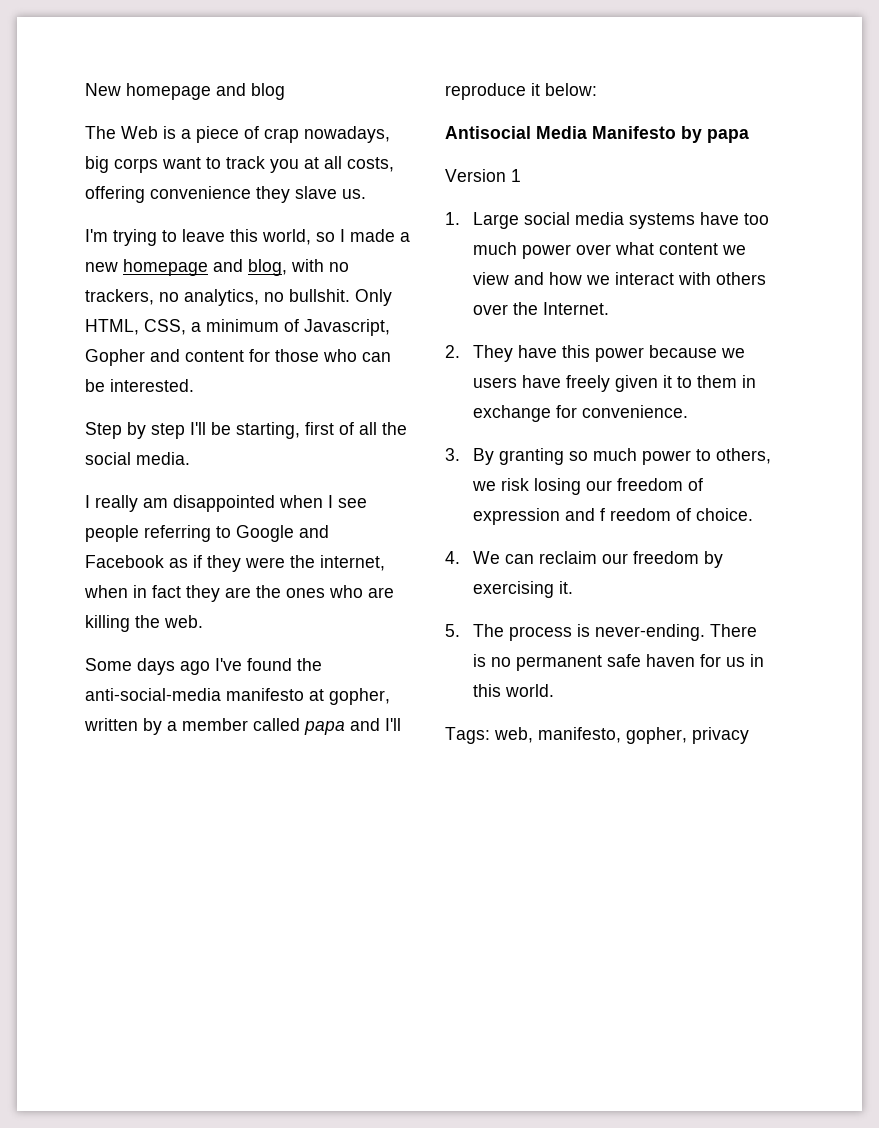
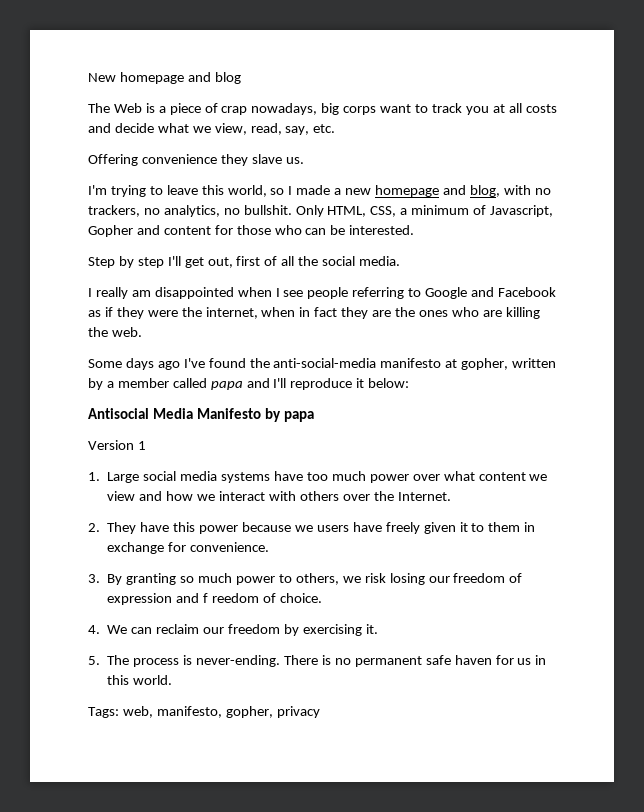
[347,157,394,172] [85,186,145,203] costs, offering -> [525,104,557,113] [88,123,336,135] [88,154,138,166] costs and decide what we view, read, say, etc. // Offering
[211,422,300,439] be starting, -> [184,257,233,268] get out,

